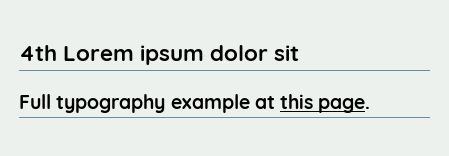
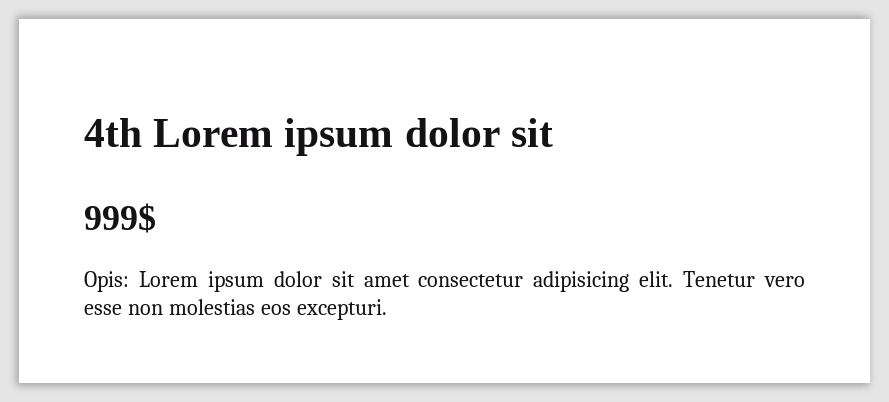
[19,94,371,113] Full typography example at this page. -> [84,203,156,233] [84,271,805,292] [84,299,387,320] 999$ // Opis: Lorem ipsum dolor sit amet consectetur adipisicing elit. Tenetur vero esse non molestias eos excepturi.

